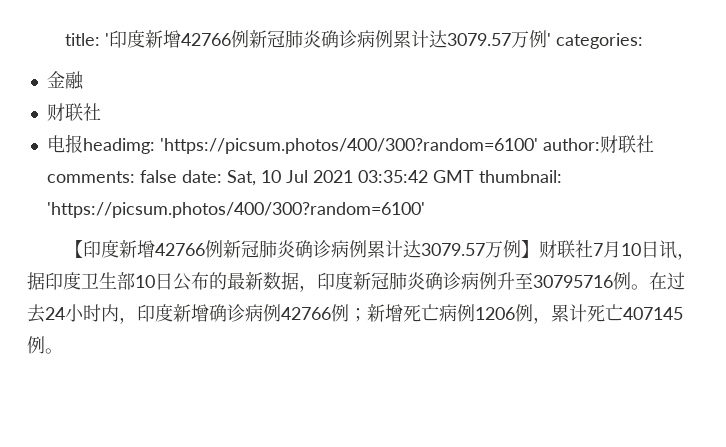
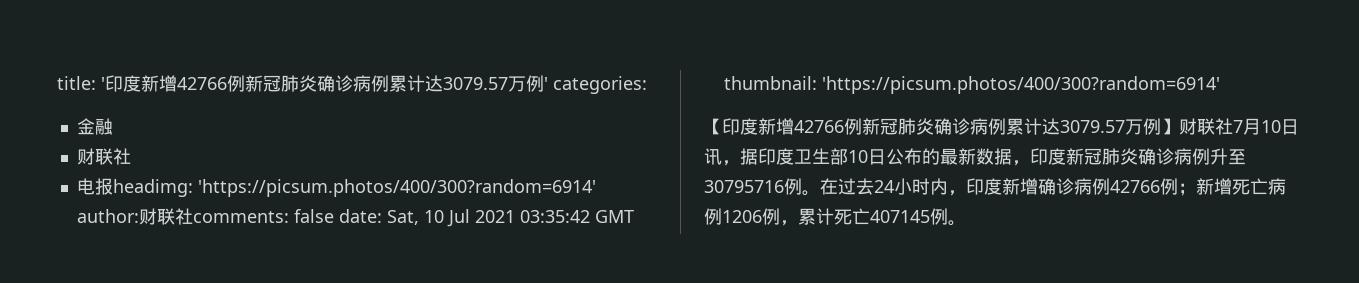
[159,138,538,154] 'https://picsum.photos/400/300?random=6100' -> [197,179,596,197] 'https://picsum.photos/400/300?random=6914'
[46,202,425,218] 'https://picsum.photos/400/300?random=6100' -> [821,76,1220,94] 'https://picsum.photos/400/300?random=6914'

